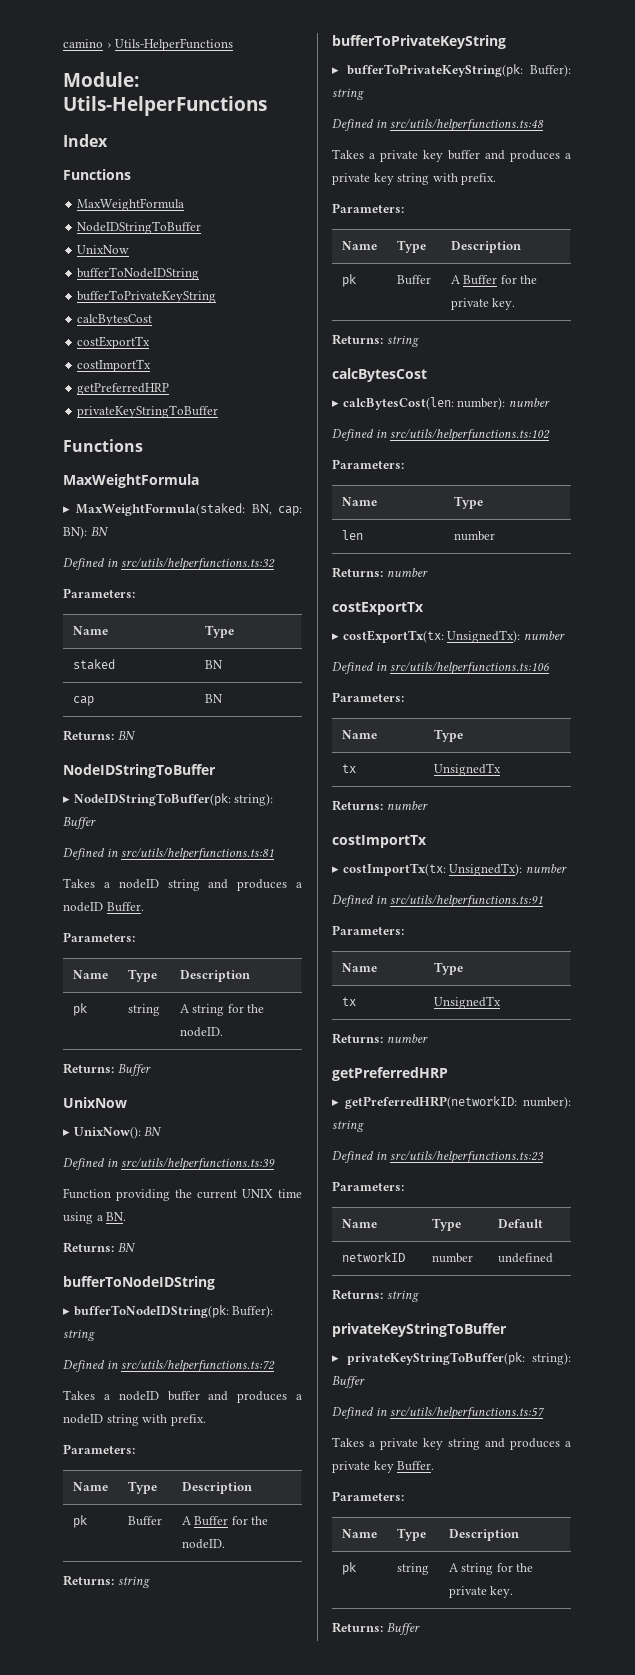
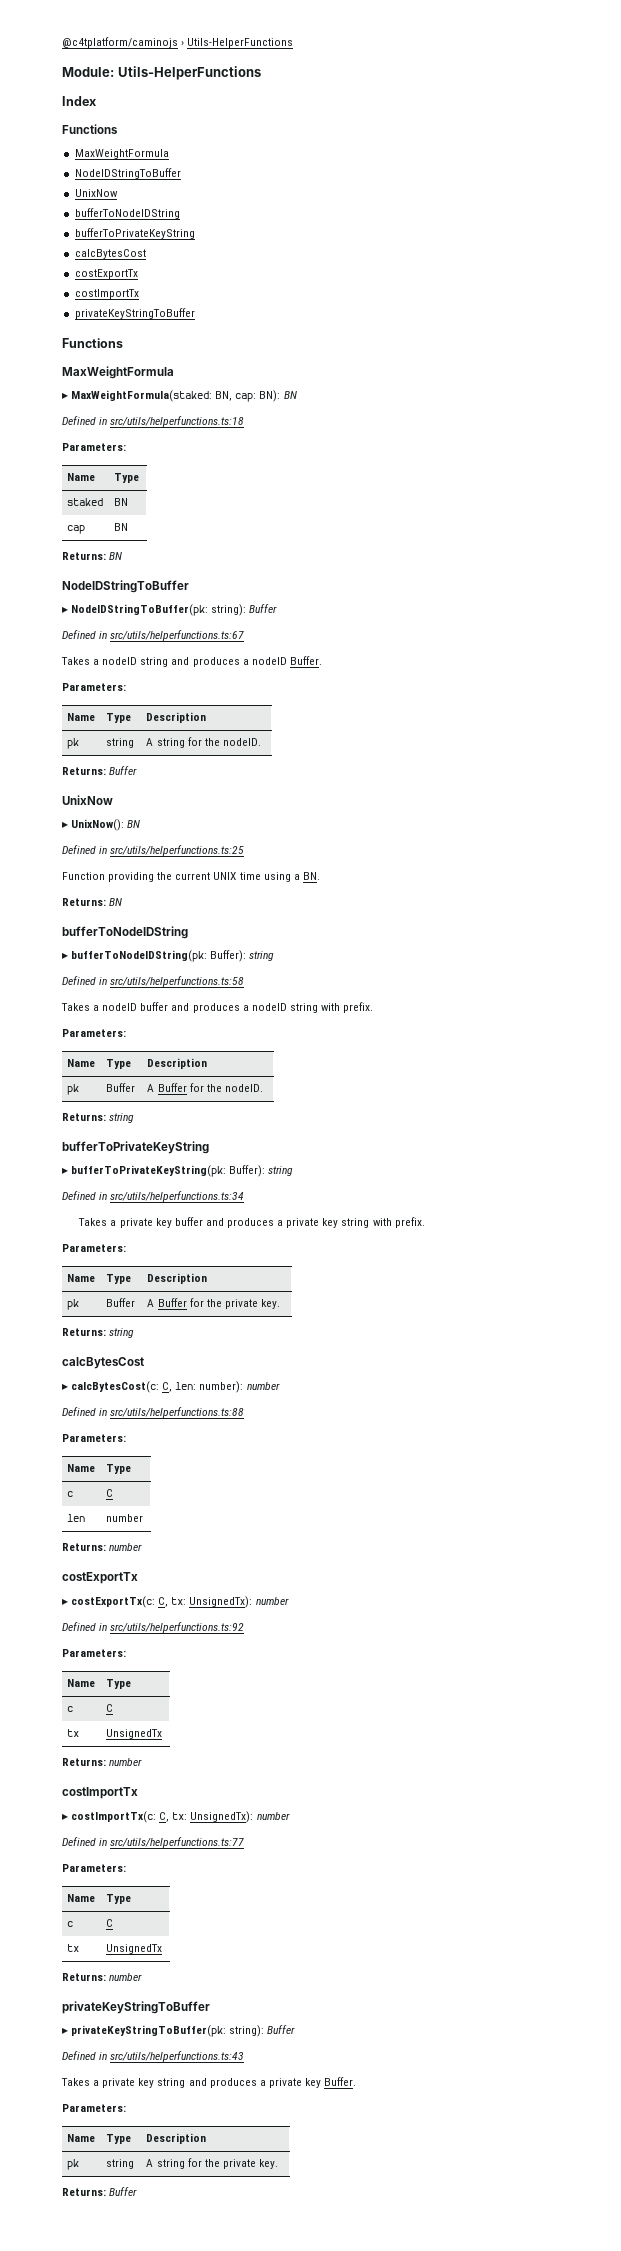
[63,39,103,48] camino -> [62,37,178,48] @c4tplatform/caminojs
[77,383,170,395] // getPreferredHRP -> (139, 294) none
[121,557,276,571] src/utils/helperfunctions.ts:32 -> [110,416,245,427] src/utils/helperfunctions.ts:18
[121,847,275,861] src/utils/helperfunctions.ts:81 -> [110,630,245,641] src/utils/helperfunctions.ts:67
[121,1157,276,1171] src/utils/helperfunctions.ts:39 -> [110,845,245,856] src/utils/helperfunctions.ts:25
[121,1359,276,1373] src/utils/helperfunctions.ts:72 -> [110,976,245,987] src/utils/helperfunctions.ts:58
[390,118,545,132] src/utils/helperfunctions.ts:48 -> [110,1191,245,1202] src/utils/helperfunctions.ts:34
[342,397,454,410] calcBytesCost(len: -> [71,1381,197,1393] calcBytesCost(c: C, len:
[390,428,551,442] [332,459,404,469] [341,497,377,506] [453,496,483,509] src/utils/helperfunctions.ts:102 // Parameters: // Name | Type -> [110,1407,245,1418] [62,1434,126,1442] [67,1464,96,1472] [106,1464,132,1474] [67,1491,74,1497] [106,1489,114,1497] src/utils/helperfunctions.ts:88 // Parameters: // Name | Type // c | C
[342,630,565,643] [332,661,551,675] [332,692,404,702] [341,730,377,739] [433,729,463,742] costExportTx(tx: UnsignedTx): number // Defined in src/utils/helperfunctions.ts:106 // Parameters: // Name | Type -> [71,1596,289,1608] [62,1622,245,1633] [62,1649,126,1657] [67,1679,96,1687] [106,1679,132,1689] [67,1706,74,1712] [106,1704,114,1712] costExportTx(c: C, tx: UnsignedTx): number // Defined in src/utils/helperfunctions.ts:92 // Parameters: // Name | Type // c | C
[342,863,567,876] [332,894,544,908] [332,925,404,935] [341,963,377,972] [433,962,463,975] [341,997,356,1006] [433,996,501,1009] [332,1033,428,1044] [332,1067,448,1081] [332,1096,571,1109] [332,1120,364,1132] [332,1150,545,1164] [332,1181,404,1191] [341,1219,377,1228] [431,1218,461,1231] [497,1219,543,1228] [341,1252,405,1262] [431,1253,473,1263] [497,1253,553,1263] [332,1289,419,1302] costImportTx(tx: UnsignedTx): number // Defined in src/utils/helperfunctions.ts:91 // Parameters: // Name | Type // tx | UnsignedTx // Returns: number // getPreferredHRP // ▸ getPreferredHRP(networkID: number): string // Defined in src/utils/helperfunctions.ts:23 // Parameters: // Name | Type | Default // networkID | number | undefined // Returns: string -> [71,1811,290,1823] [62,1837,245,1848] [62,1864,126,1872] [67,1894,96,1902] [106,1894,132,1904] [67,1921,74,1927] [106,1919,114,1927] [67,1944,80,1952] [106,1944,163,1954] [62,1973,143,1981] costImportTx(c: C, tx: UnsignedTx): number // Defined in src/utils/helperfunctions.ts:77 // Parameters: // Name | Type // c | C // tx | UnsignedTx // Returns: number
[390,1406,546,1420] src/utils/helperfunctions.ts:57 -> [110,2051,245,2062] src/utils/helperfunctions.ts:43

